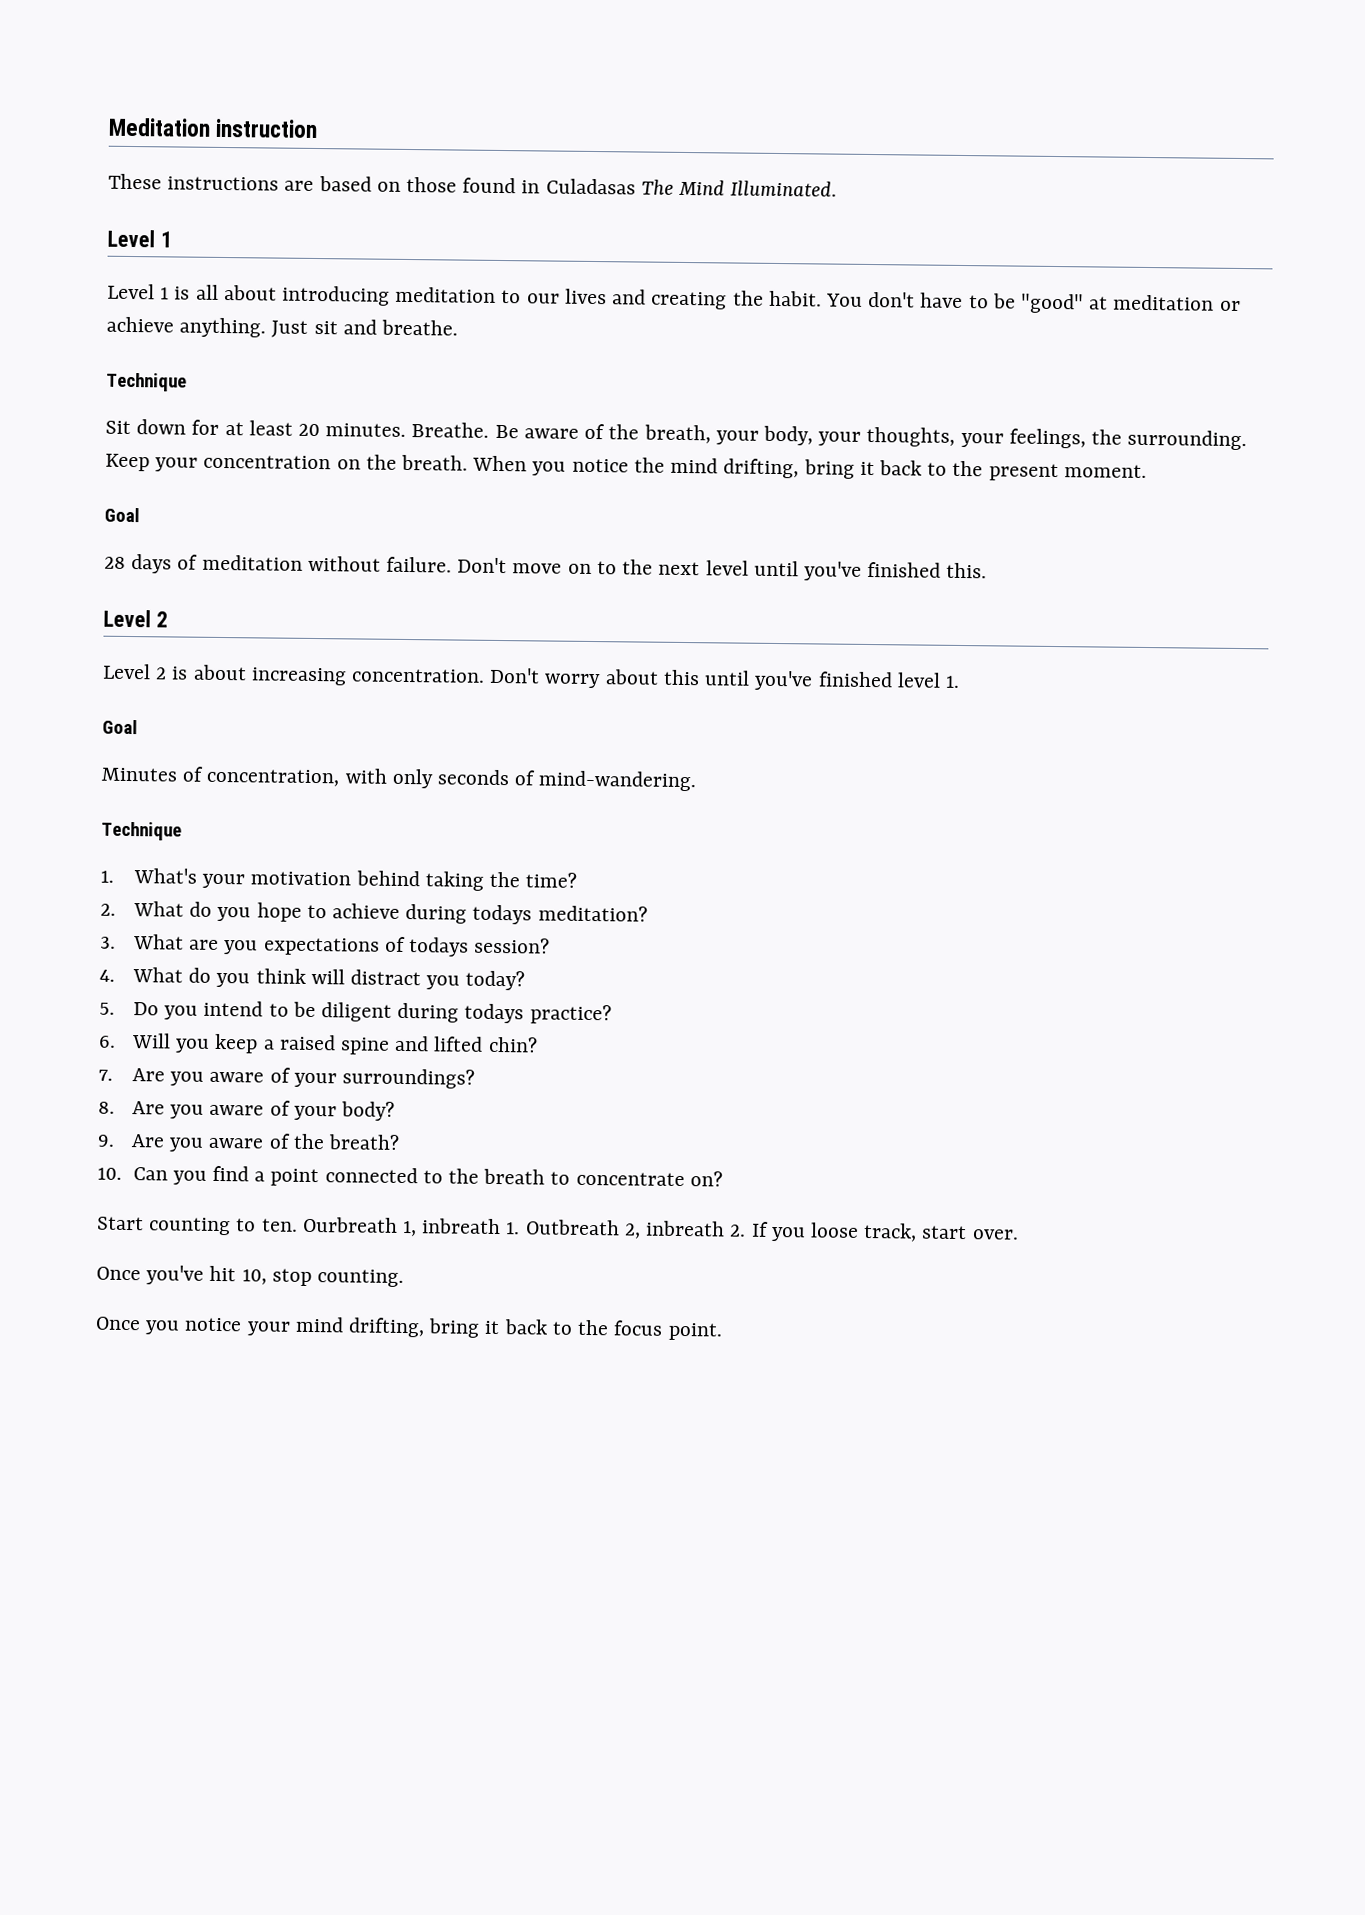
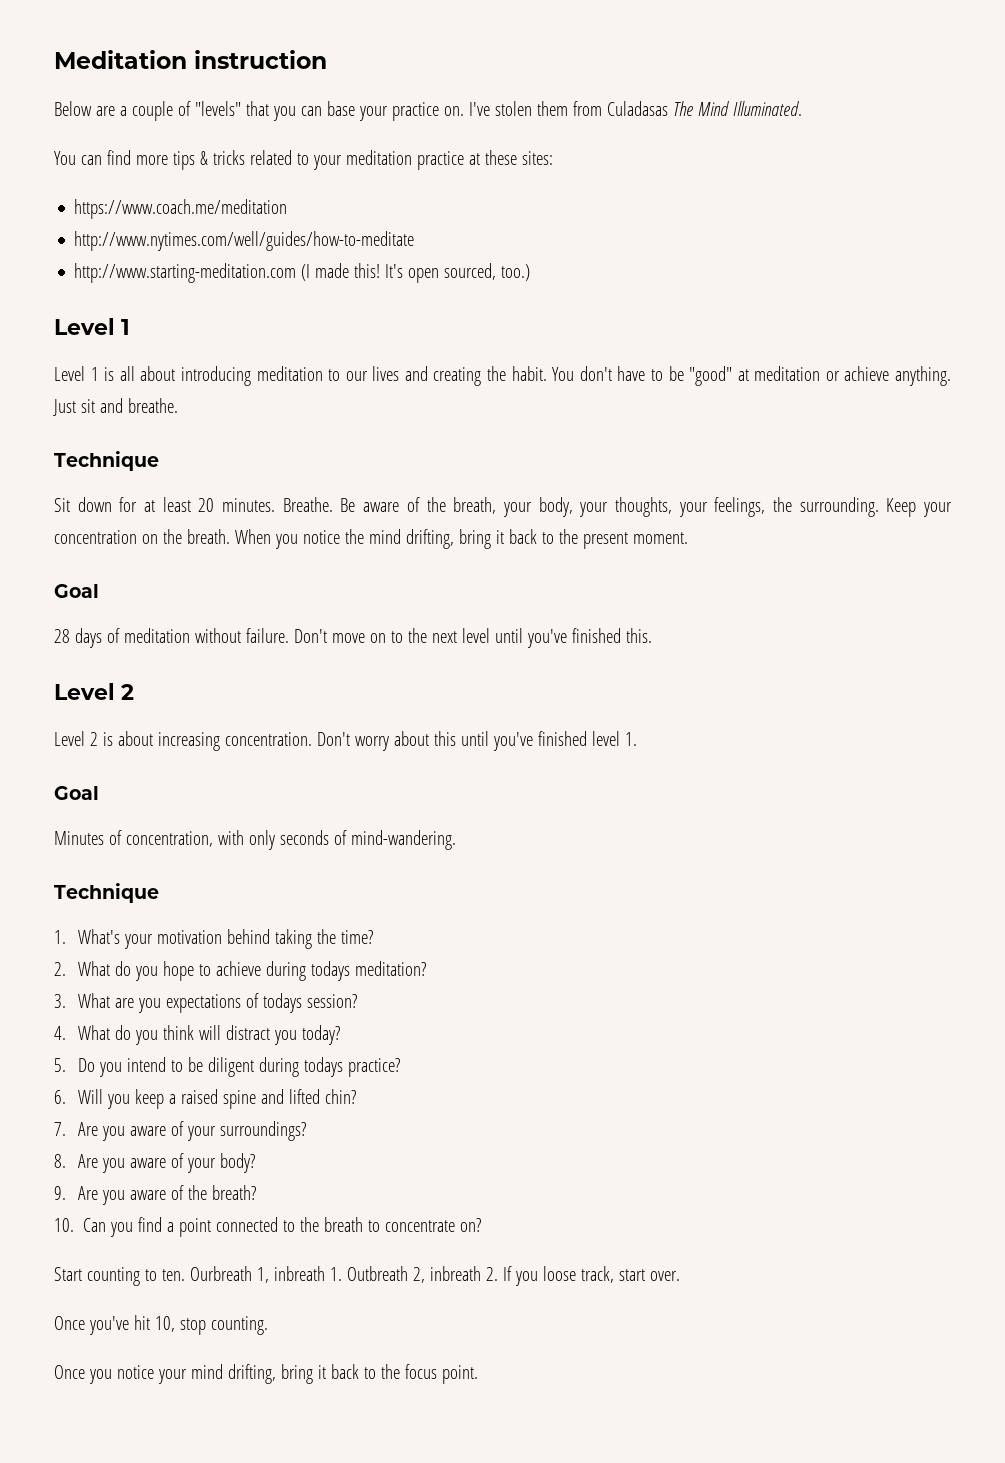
[108,173,838,197] These instructions are based on those found in Culadasas The Mind Illuminated. -> [54,101,802,121] [54,150,553,170] [74,199,288,219] [74,231,415,251] [74,263,531,283] Below are a couple of "levels" that you can base your practice on. I've stolen them from Culadasas The Mind Illuminated. // You can find more tips & tricks related to your meditation practice at these sites: // https://www.coach.me/meditation // http://www.nytimes.com/well/guides/how-to-meditate // http://www.starting-meditation.com (I made this! It's open sourced, too.)

